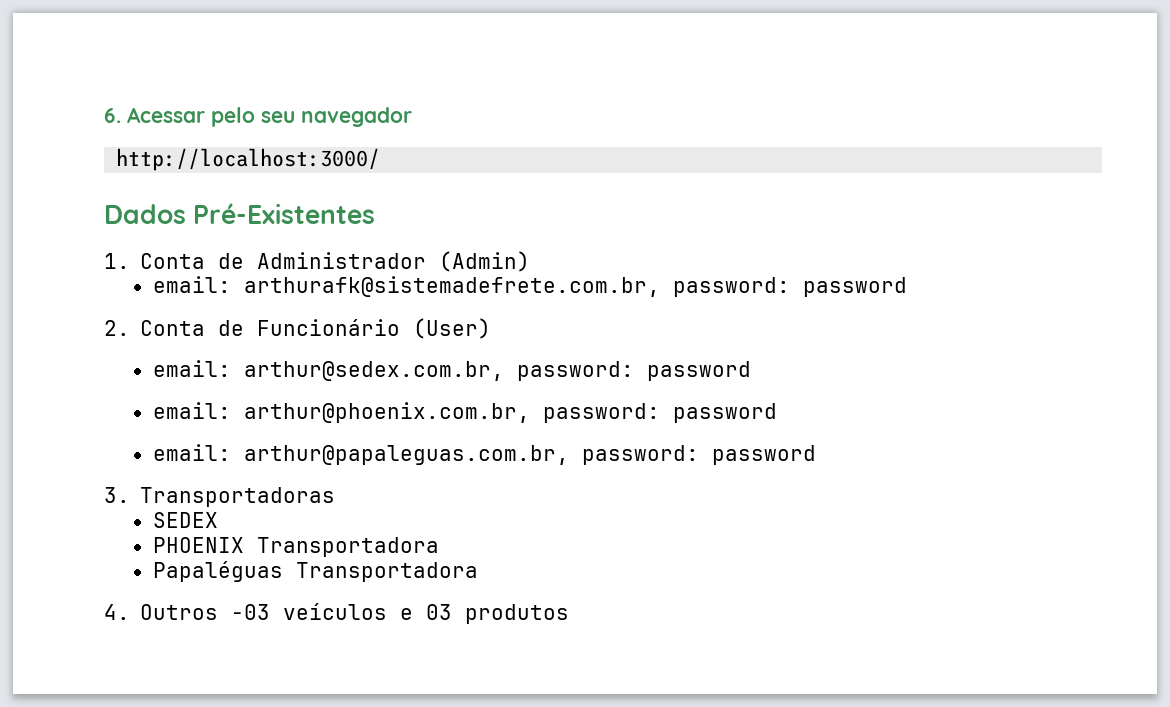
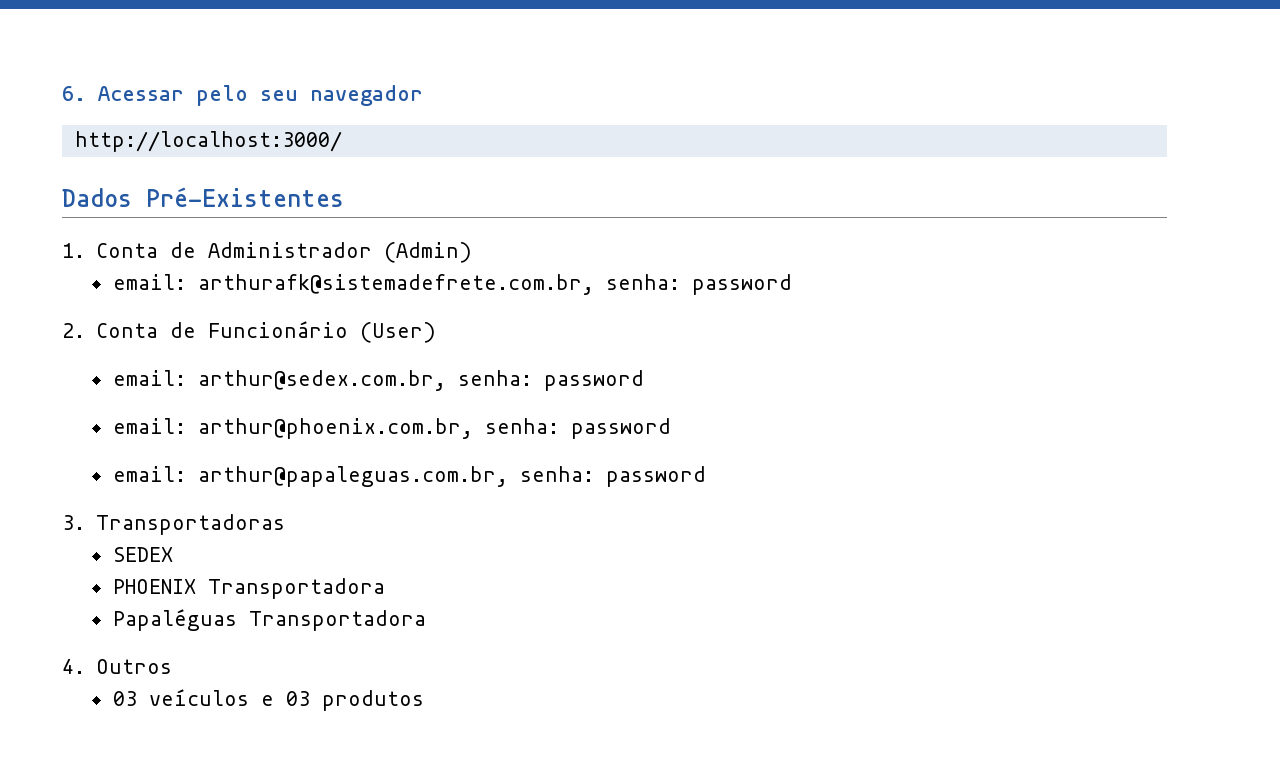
[672,277,790,297] password: -> [605,274,680,290] senha:
[516,361,634,381] password: -> [457,370,532,386] senha:
[542,403,660,423] password: -> [484,418,559,434] senha:
[581,445,699,465] password: -> [519,466,594,482] senha:
[231,604,271,620] -03 -> [112,691,137,706] // 03

